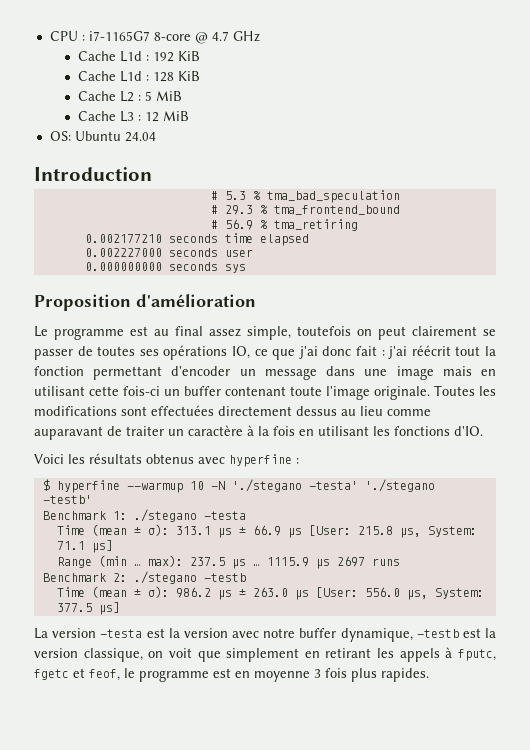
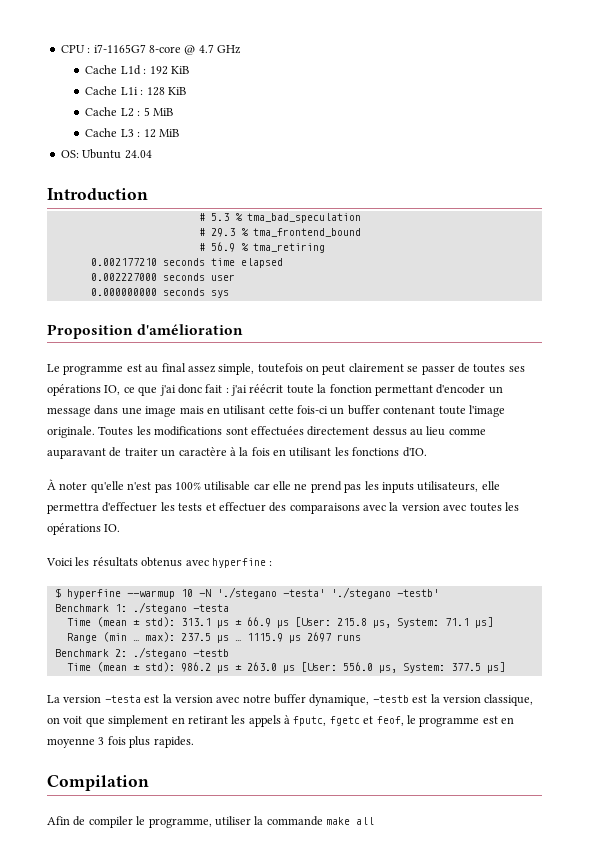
[119,71,142,82] L1d -> [120,87,138,95] L1i
[455,346,481,356] tout -> [286,385,314,394] toute
(483, 431) none -> [47,479,500,493] [47,502,519,514] [47,523,121,535] // À noter qu'elle n'est pas 100% utilisable car elle ne prend pas les inputs utilisateurs, elle permettra d'effectuer les tests et effectuer des comparaisons avec la version avec toutes les opérations IO.
[147,524,169,536] σ): -> [144,617,175,627] std):
[147,586,169,598] σ): -> [144,662,175,672] std):
(429, 675) none -> [47,775,149,791] [47,816,374,828] // Compilation // Afin de compiler le programme, utiliser la commande make all

